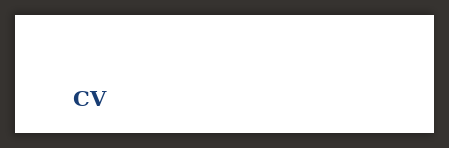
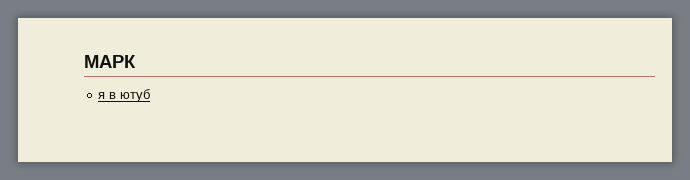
[73,91,107,106] CV -> [84,55,136,68] [98,89,151,102] МАРК // я в ютуб

